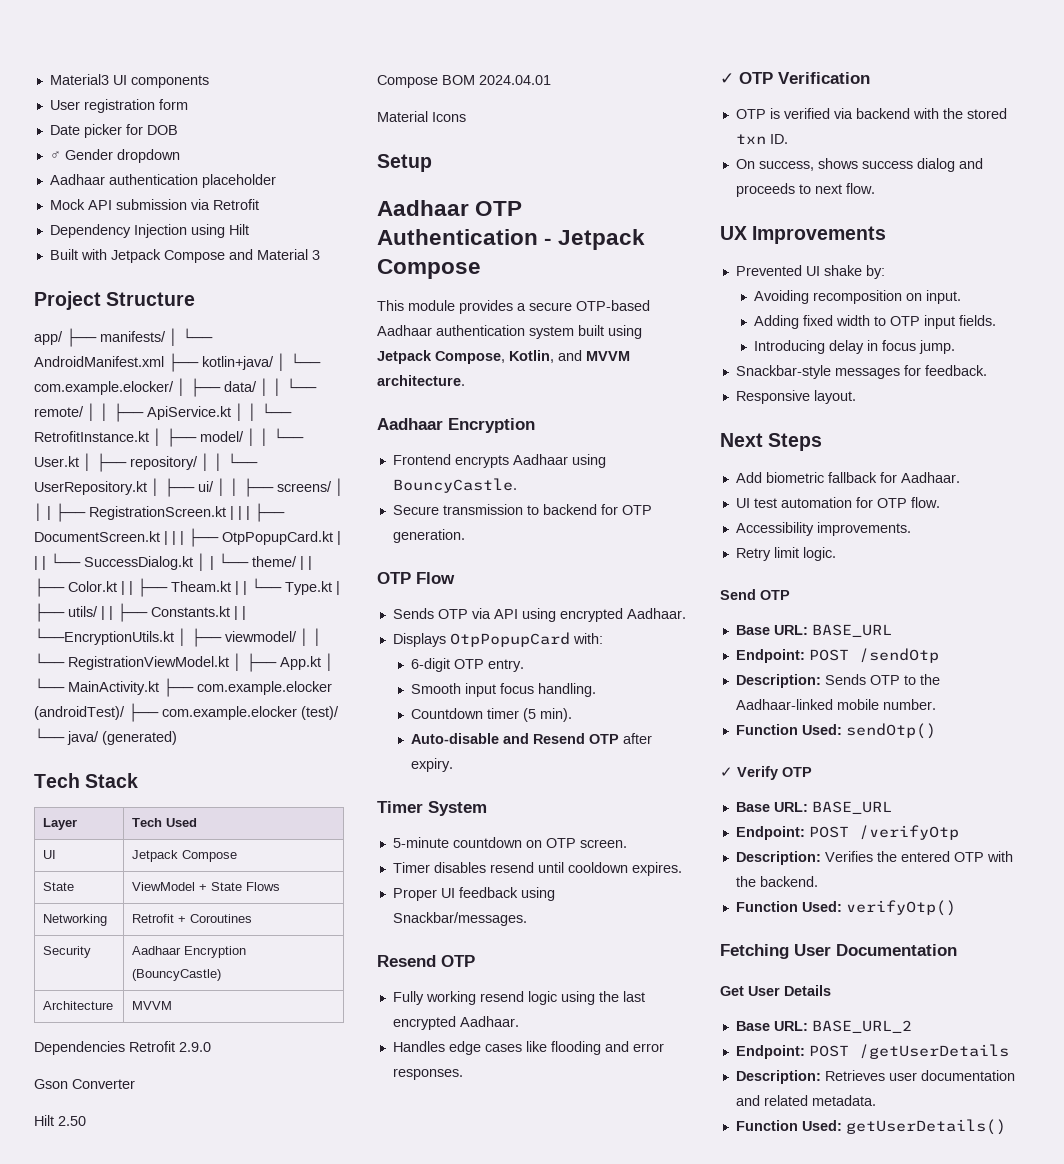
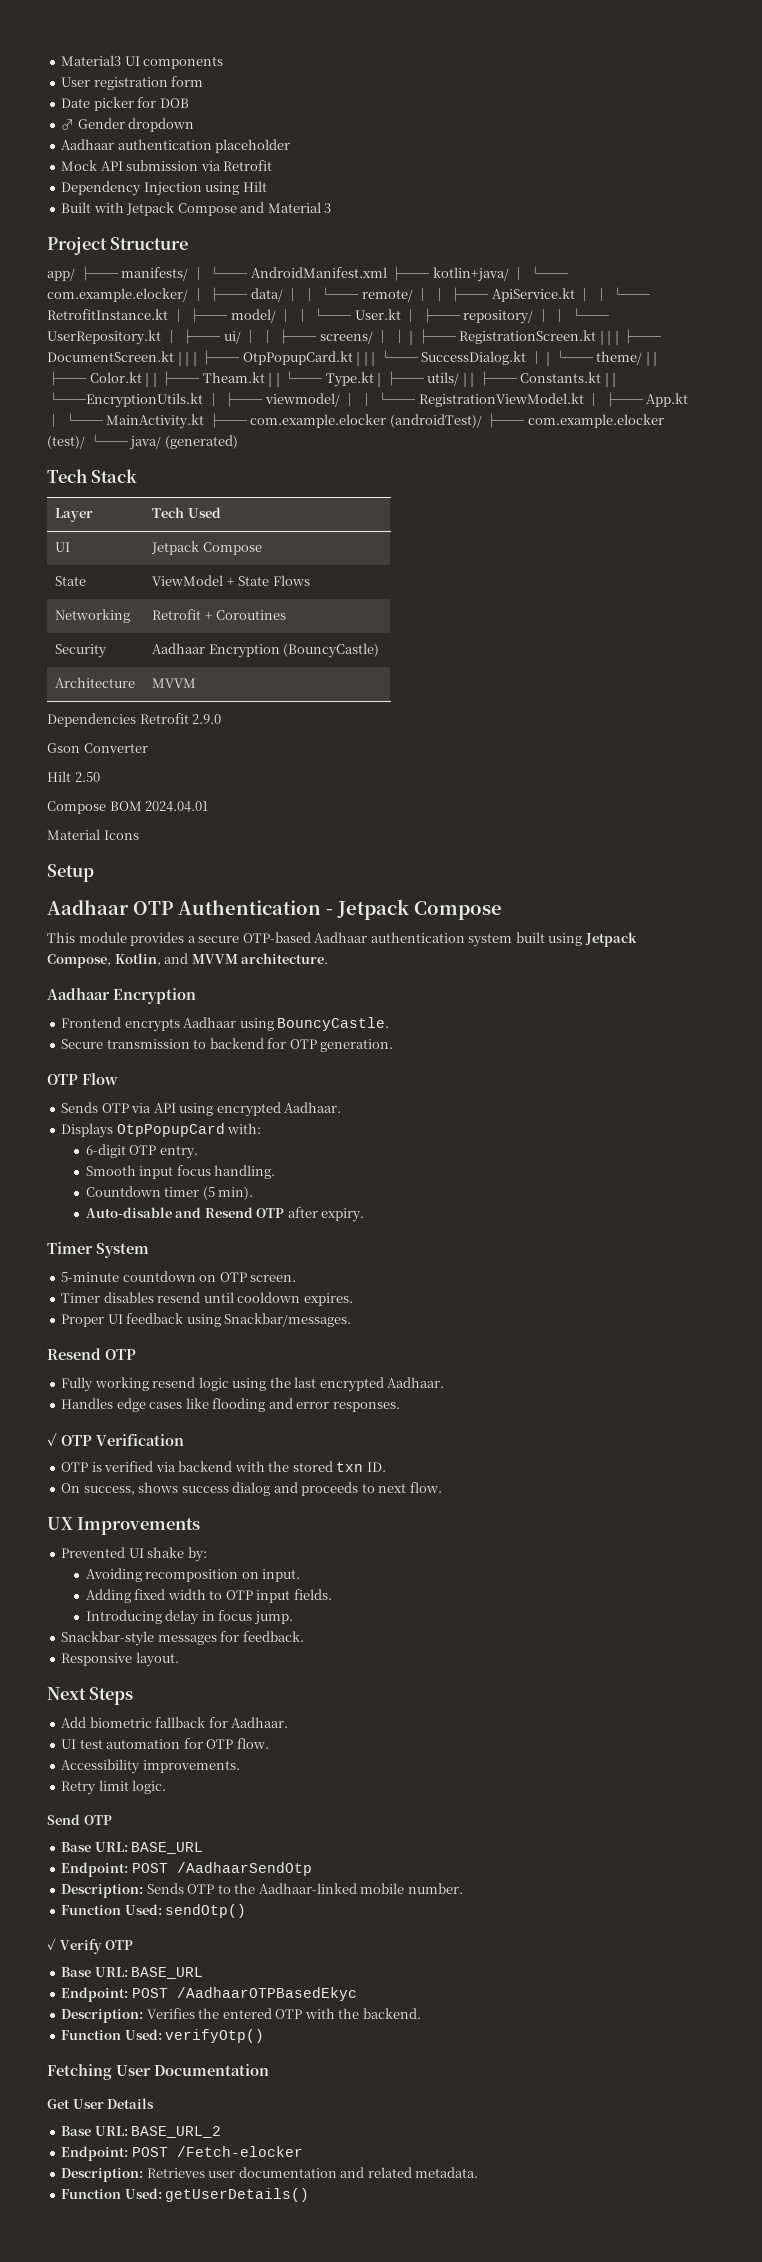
[858,648,939,663] /sendOtp -> [176,1862,312,1876] /AadhaarSendOtp
[858,825,959,840] /verifyOtp -> [176,1987,357,2001] /AadhaarOTPBasedEkyc
[858,1044,1009,1059] /getUserDetails -> [176,2146,303,2157] /Fetch-elocker

